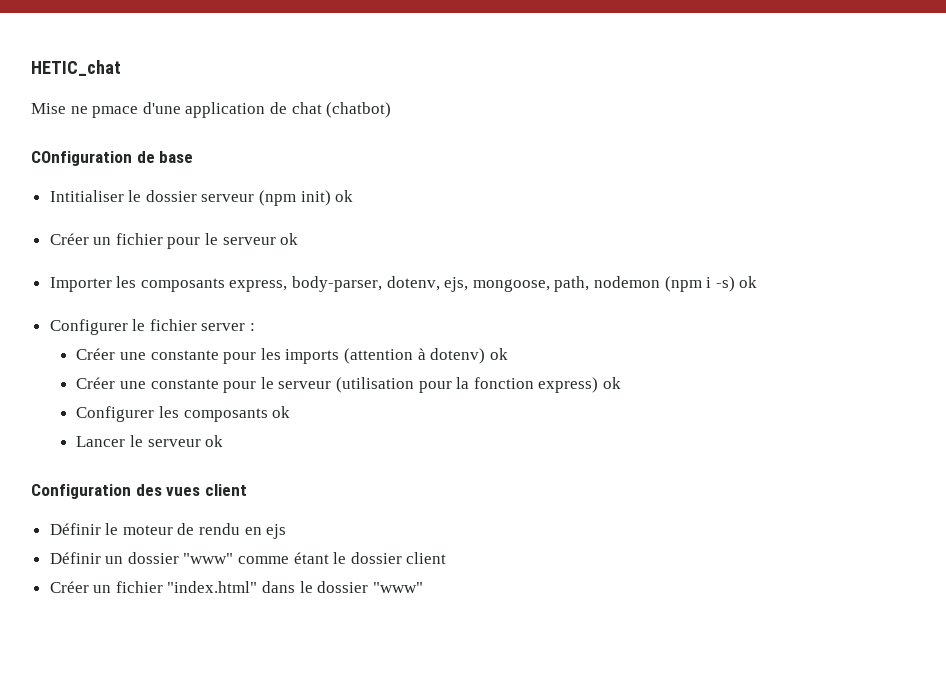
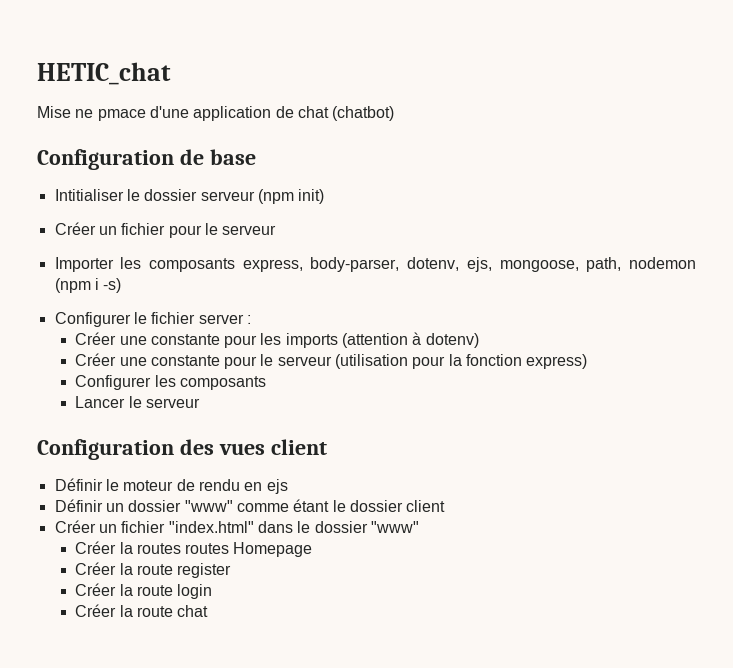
[31,151,132,166] COnfiguration -> [37,149,174,170] Configuration
[335,190,354,202] ok -> (325, 196) none
[280,233,299,245] ok -> (277, 230) none
[739,276,758,288] ok -> (122, 285) none
[489,348,508,360] ok -> (479, 340) none
[602,377,621,389] ok -> (588, 361) none
[272,406,291,418] ok -> (266, 383) none
[205,435,224,447] ok -> (200, 403) none
(423, 587) none -> [75,541,313,557] [75,562,232,578] [75,583,213,599] [75,604,209,617] // Créer la routes routes Homepage // Créer la route register // Créer la route login // Créer la route chat

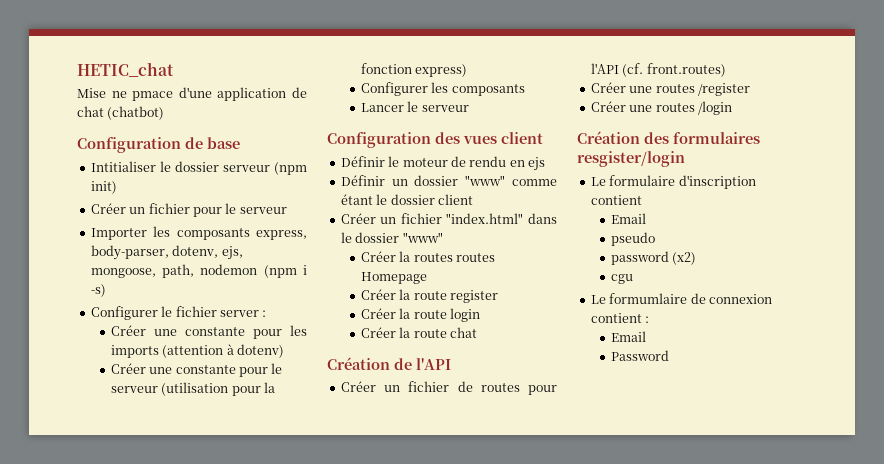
(209, 611) none -> [327,357,451,370] [340,381,557,395] [590,63,726,77] [590,82,750,96] [590,101,732,115] [577,131,760,144] [577,151,685,167] [590,175,756,189] [590,195,642,205] [610,213,646,224] [610,232,655,246] [610,251,697,265] [610,274,633,284] [590,293,772,304] [590,313,650,323] [610,331,646,342] [610,350,669,361] // Création de l'API // Créer un fichier de routes pour l'API (cf. front.routes) // Créer une routes /register // Créer une routes /login // Création des formulaires resgister/login // Le formulaire d'inscription contient // Email // pseudo // password (x2) // cgu // Le formumlaire de connexion contient : // Email // Password

